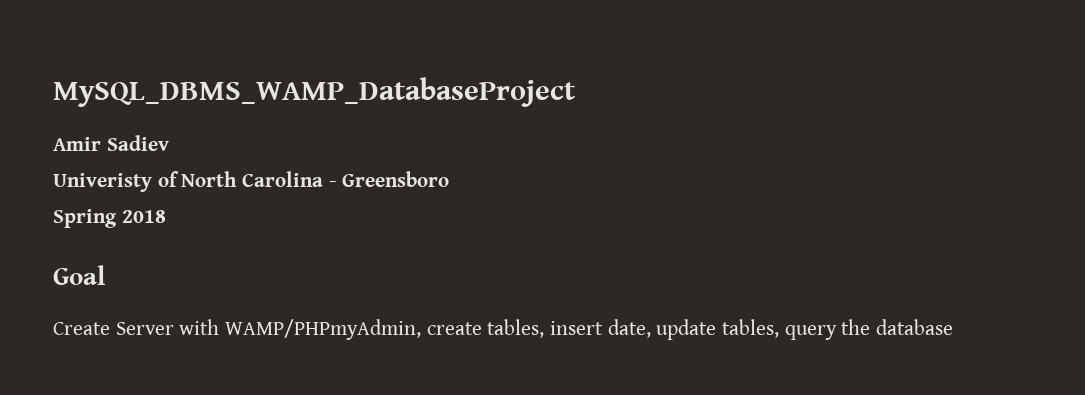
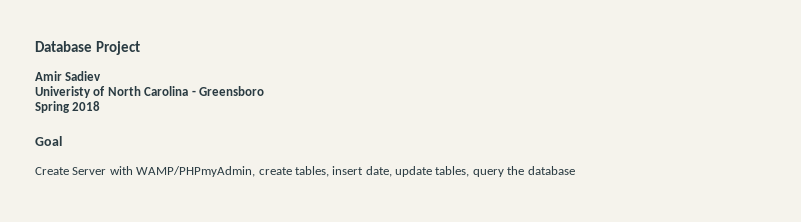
[53,77,576,107] MySQL_DBMS_WAMP_DatabaseProject -> [35,41,140,55] Database Project

